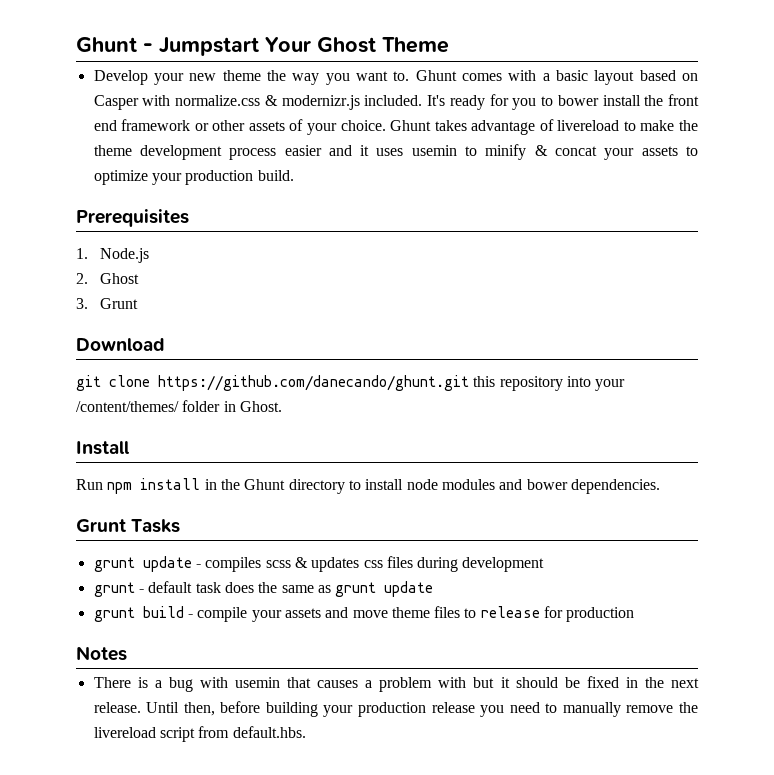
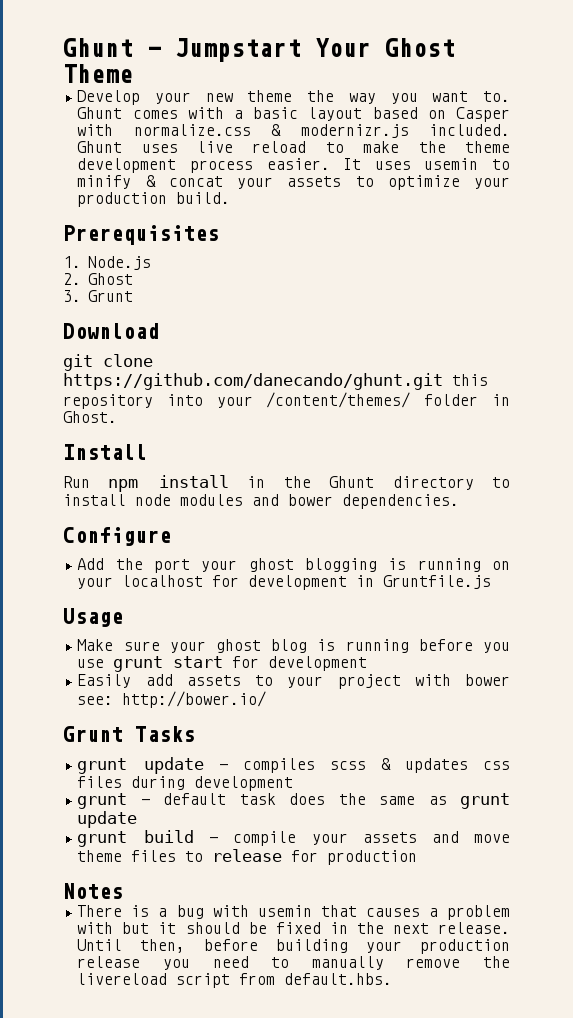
[427,94,699,110] [93,119,620,135] It's ready for you to bower install the front end framework or other assets of your choice. Ghunt takes advantage of livereload -> [77,141,307,153] Ghunt uses live reload
[284,145,370,156] easier and it -> [266,158,362,170] easier. It
(660, 486) none -> [63,527,171,546] [77,558,510,573] [77,575,492,590] [63,608,123,627] [77,639,510,653] [77,656,368,672] [77,674,510,689] [77,691,267,708] // Configure // Add the port your ghost blogging is running on your localhost for development in Gruntfile.js // Usage // Make sure your ghost blog is running before you use grunt start for development // Easily add assets to your project with bower see: http://bower.io/

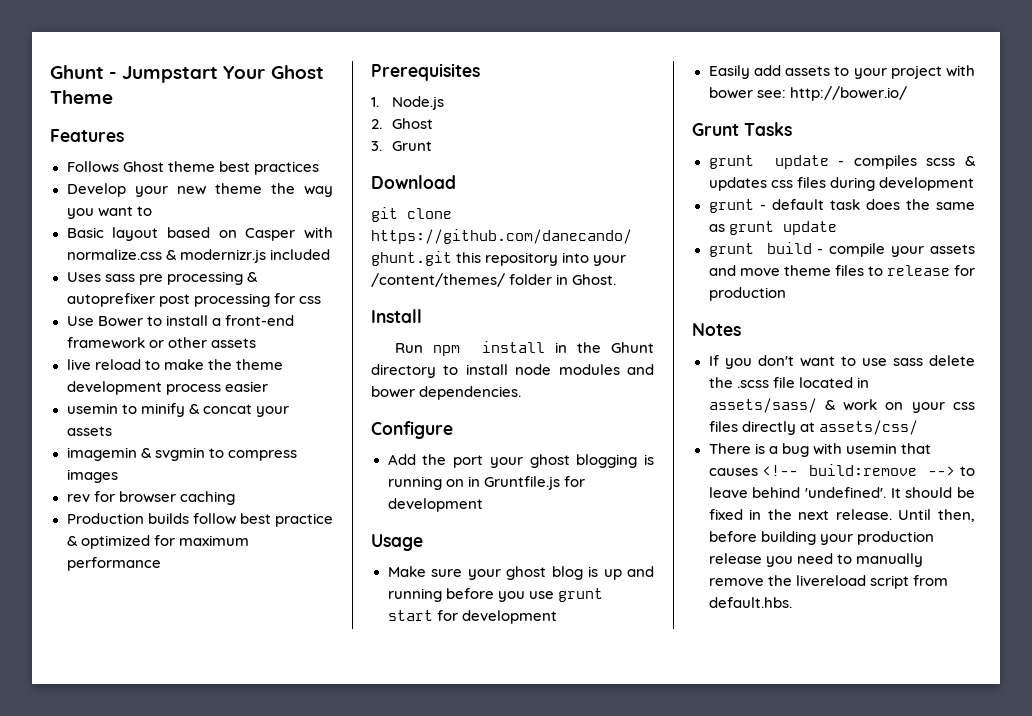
(133, 73) none -> [50,129,124,142] [66,161,319,175] // Features // Follows Ghost theme best practices
[482,91,510,102] [77,107,299,119] to. Ghunt comes with a basic -> [136,206,152,216] [66,227,104,238] to // Basic
[429,124,510,136] [77,141,178,153] included. Ghunt uses -> [269,249,330,260] [66,271,258,285] [66,293,321,307] [66,315,294,327] [66,337,256,349] included // Uses sass pre processing & autoprefixer post processing for css // Use Bower to install a front-end framework or other assets //
[266,158,411,170] easier. It uses -> [224,381,268,392] easier //
[355,175,510,190] [77,192,231,207] to optimize your production build. -> [66,447,297,461] [66,469,118,483] [66,491,235,505] [66,513,333,527] [66,535,249,549] [66,557,161,571] // imagemin & svgmin to compress images // rev for browser caching // Production builds follow best practice & optimized for maximum performance
[77,575,492,590] your localhost for development in Gruntfile.js -> [467,476,585,490] [387,498,483,512] in Gruntfile.js for development
(336, 645) none -> [603,566,654,580] up and
(123, 891) none -> [708,355,975,369] [708,377,869,388] [708,398,975,413] [708,420,918,435] // If you don't want to use sass delete the .scss file located in assets/sass/ & work on your css files directly at assets/css/
[428,905,510,920] [77,922,177,934] a problem with but it -> [762,464,975,476] [708,487,901,498] <!-- build:remove --> to leave behind 'undefined'. It

